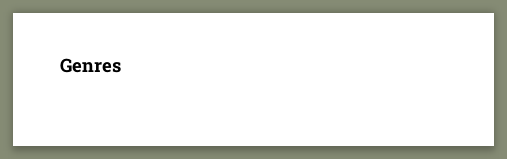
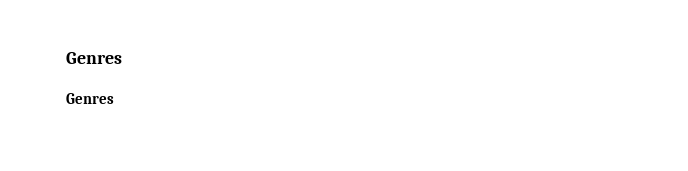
[60,58,121,73] Genres -> [66,52,122,64] [66,93,114,104] Genres // Genres

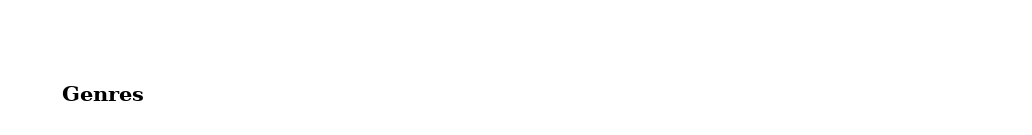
[66,52,122,64] [66,93,114,104] Genres // Genres -> [62,86,144,101] Genres

